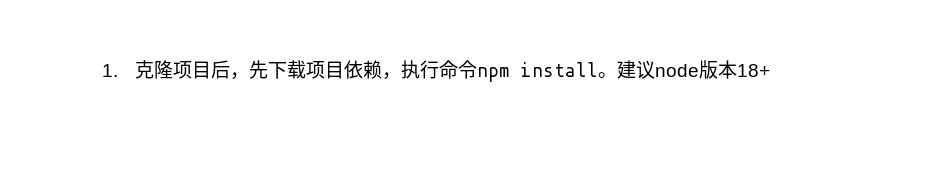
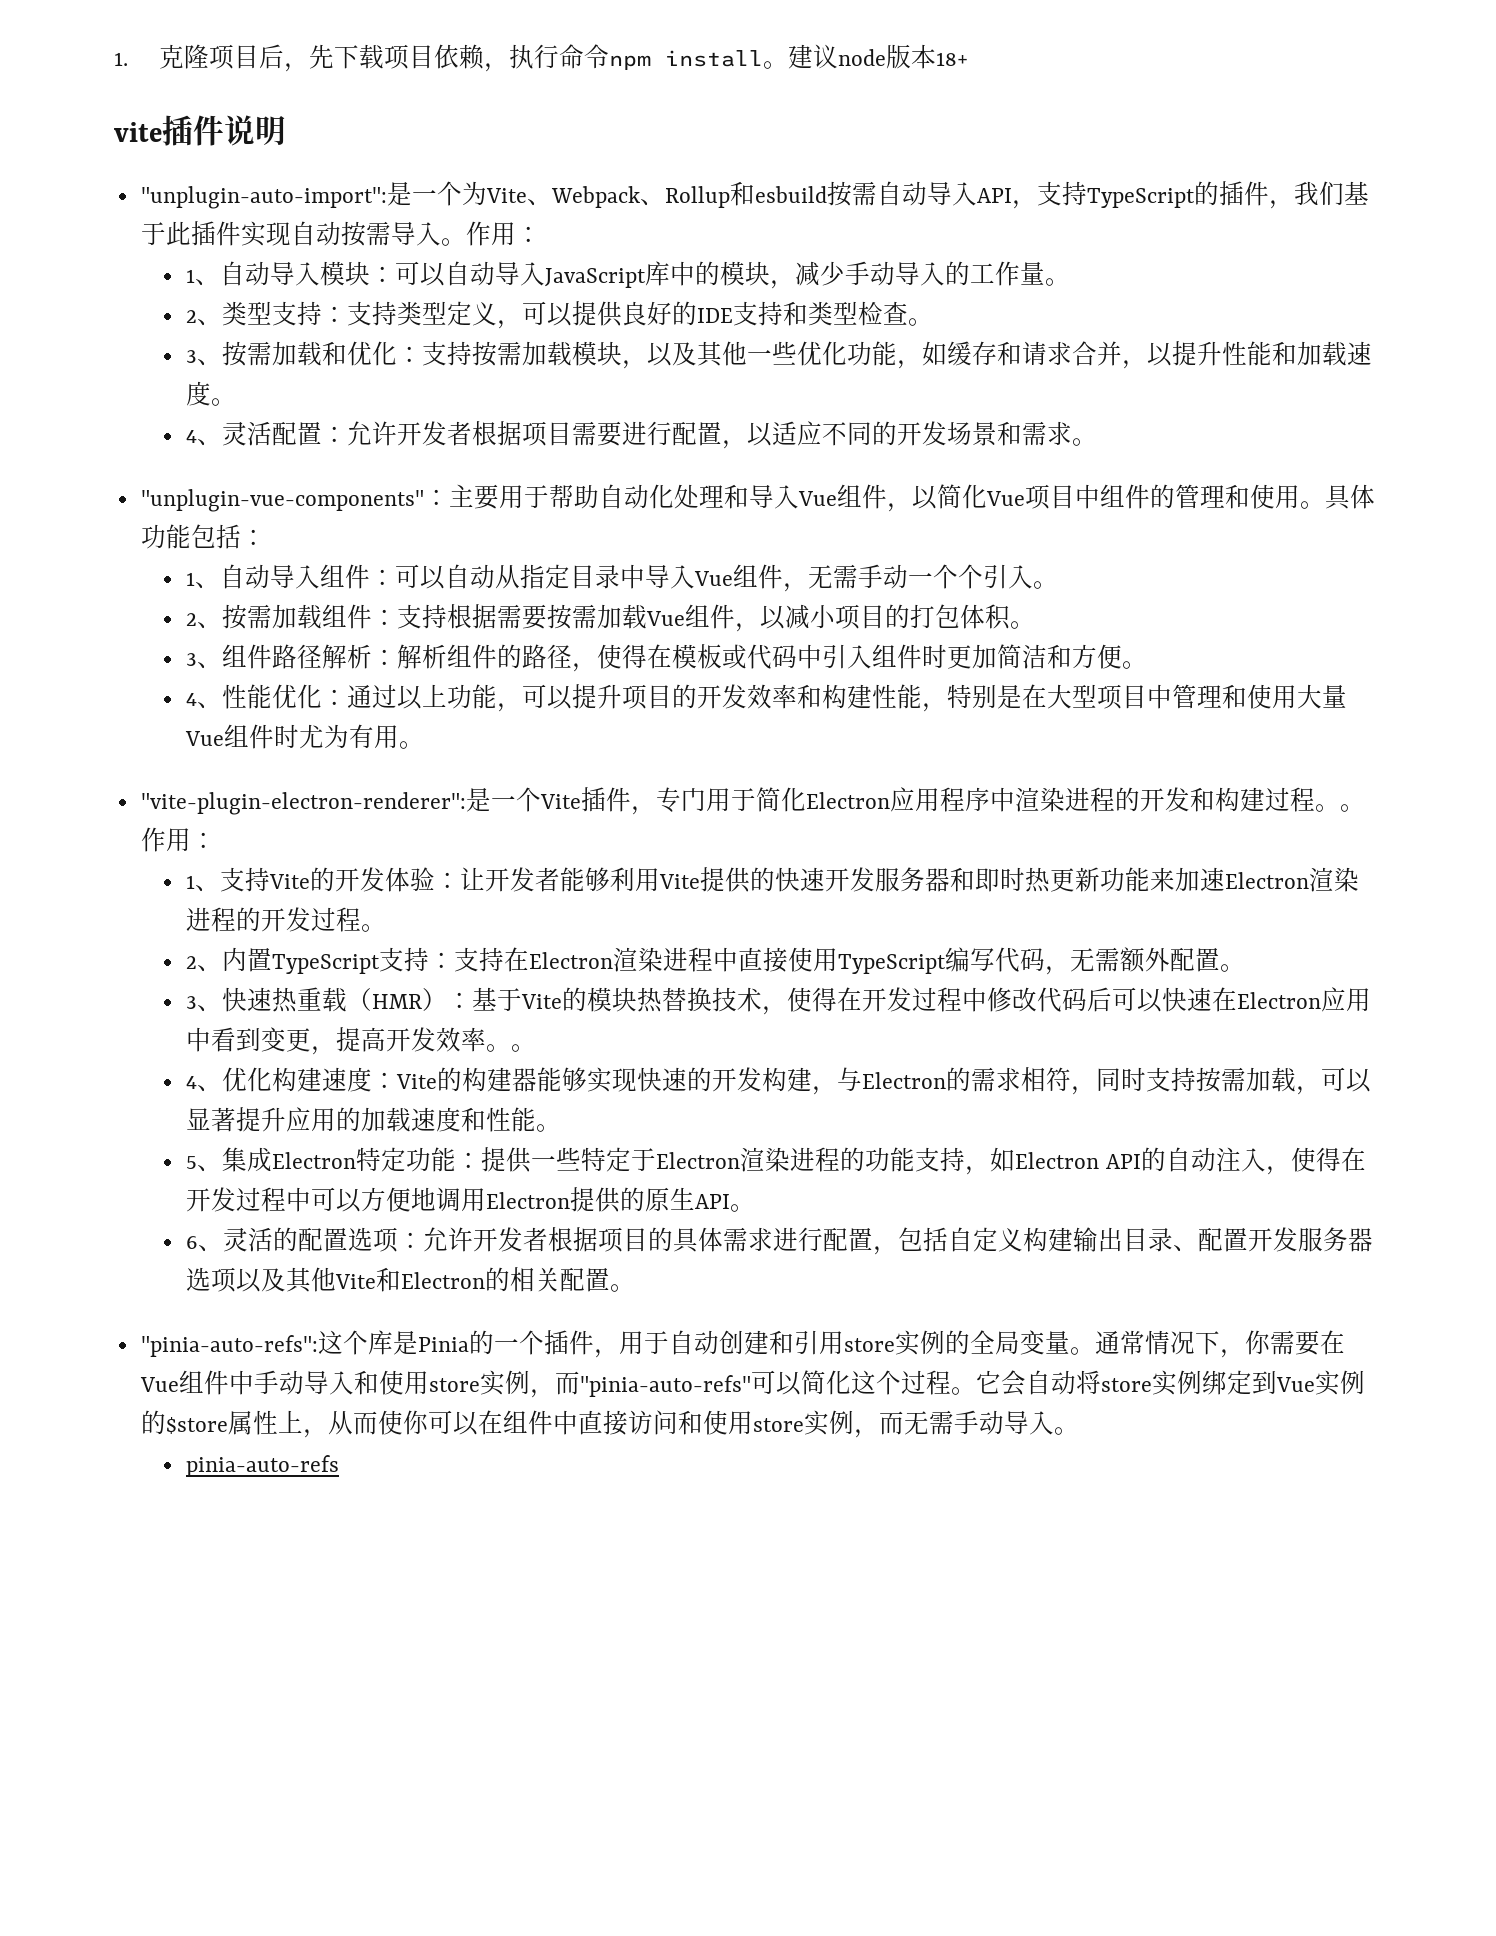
(770, 70) none -> [114,115,286,146] [140,181,1369,209] [140,221,541,247] [186,261,1071,289] [186,301,934,329] [186,341,1373,369] [186,381,237,406] [186,421,1098,449] [140,484,1375,512] [140,524,266,549] [186,564,1059,592] [186,604,1036,632] [186,644,1148,672] [186,684,1348,712] [185,724,425,749] [140,787,1365,815] [140,827,216,852] [186,867,1360,893] [186,907,387,932] [186,947,1246,975] [186,987,1372,1015] [186,1027,537,1055] [186,1067,1372,1095] [186,1107,562,1132] [186,1147,1366,1175] [186,1187,756,1213] [186,1227,1374,1255] [186,1267,636,1293] [140,1330,1345,1358] [139,1370,1365,1398] [140,1410,1079,1438] [186,1455,340,1477] // vite插件说明 // "unplugin-auto-import":是一个为Vite、Webpack、Rollup和esbuild按需自动导入API，支持TypeScript的插件，我们基于此插件实现自动按需导入。作用： // 1、自动导入模块：可以自动导入JavaScript库中的模块，减少手动导入的工作量。 // 2、类型支持：支持类型定义，可以提供良好的IDE支持和类型检查。 // 3、按需加载和优化：支持按需加载模块，以及其他一些优化功能，如缓存和请求合并，以提升性能和加载速度。 // 4、灵活配置：允许开发者根据项目需要进行配置，以适应不同的开发场景和需求。 // "unplugin-vue-components"：主要用于帮助自动化处理和导入Vue组件，以简化Vue项目中组件的管理和使用。具体功能包括： // 1、自动导入组件：可以自动从指定目录中导入Vue组件，无需手动一个个引入。 // 2、按需加载组件：支持根据需要按需加载Vue组件，以减小项目的打包体积。 // 3、组件路径解析：解析组件的路径，使得在模板或代码中引入组件时更加简洁和方便。 // 4、性能优化：通过以上功能，可以提升项目的开发效率和构建性能，特别是在大型项目中管理和使用大量Vue组件时尤为有用。 // "vite-plugin-electron-renderer":是一个Vite插件，专门用于简化Electron应用程序中渲染进程的开发和构建过程。。作用： // 1、支持Vite的开发体验：让开发者能够利用Vite提供的快速开发服务器和即时热更新功能来加速Electron渲染进程的开发过程。 // 2、内置TypeScript支持：支持在Electron渲染进程中直接使用TypeScript编写代码，无需额外配置。 // 3、快速热重载（HMR）：基于Vite的模块热替换技术，使得在开发过程中修改代码后可以快速在Electron应用中看到变更，提高开发效率。。 // 4、优化构建速度：Vite的构建器能够实现快速的开发构建，与Electron的需求相符，同时支持按需加载，可以显著提升应用的加载速度和性能。 // 5、集成Electron特定功能：提供一些特定于Electron渲染进程的功能支持，如Electron API的自动注入，使得在开发过程中可以方便地调用Electron提供的原生API。 // 6、灵活的配置选项：允许开发者根据项目的具体需求进行配置，包括自定义构建输出目录、配置开发服务器选项以及其他Vite和Electron的相关配置。 // "pinia-auto-refs":这个库是Pinia的一个插件，用于自动创建和引用store实例的全局变量。通常情况下，你需要在Vue组件中手动导入和使用store实例，而"pinia-auto-refs"可以简化这个过程。它会自动将store实例绑定到Vue实例的$store属性上，从而使你可以在组件中直接访问和使用store实例，而无需手动导入。 // pinia-auto-refs

